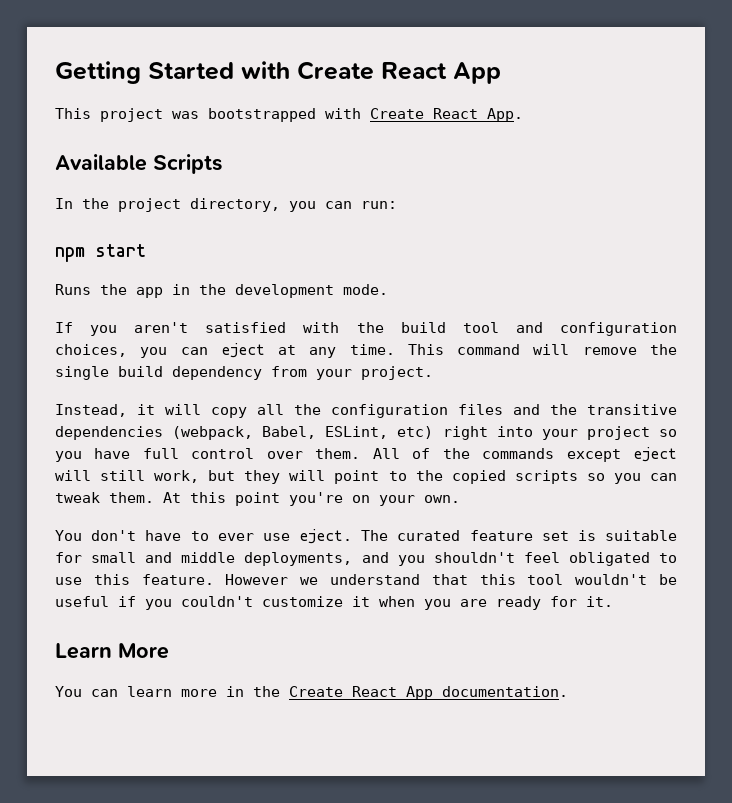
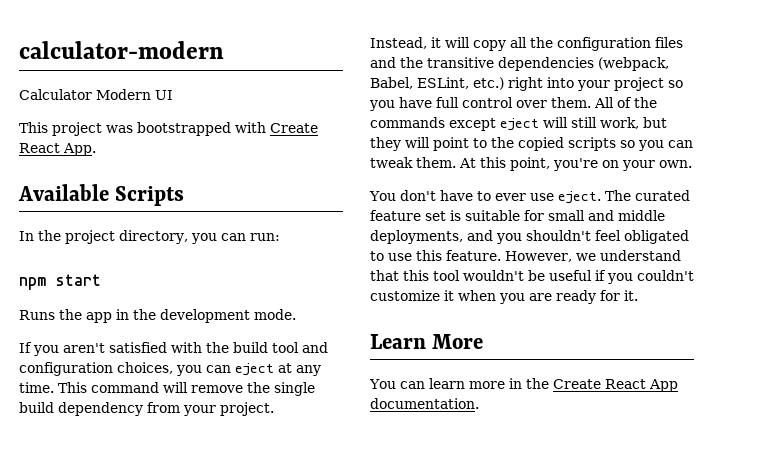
[55,61,501,84] Getting Started with Create React App -> [19,41,224,59] [19,89,173,100] calculator-modern // Calculator Modern UI
[397,426,434,439] etc) -> [473,77,504,90] etc.)
[235,492,280,506] point -> [510,157,550,171] point,
[225,574,289,585] However -> [505,251,572,262] However,

